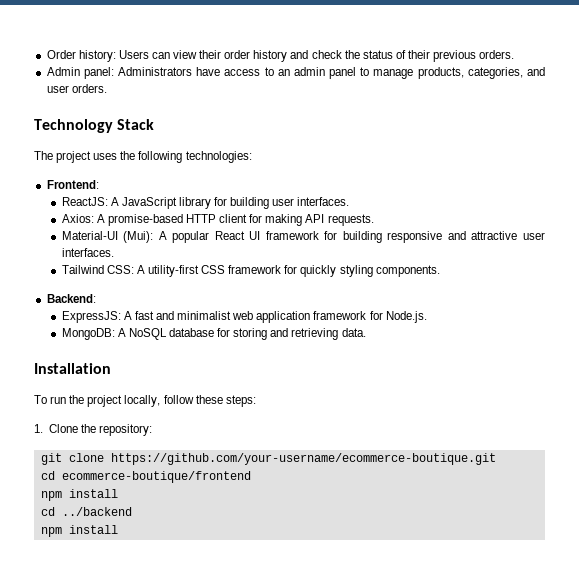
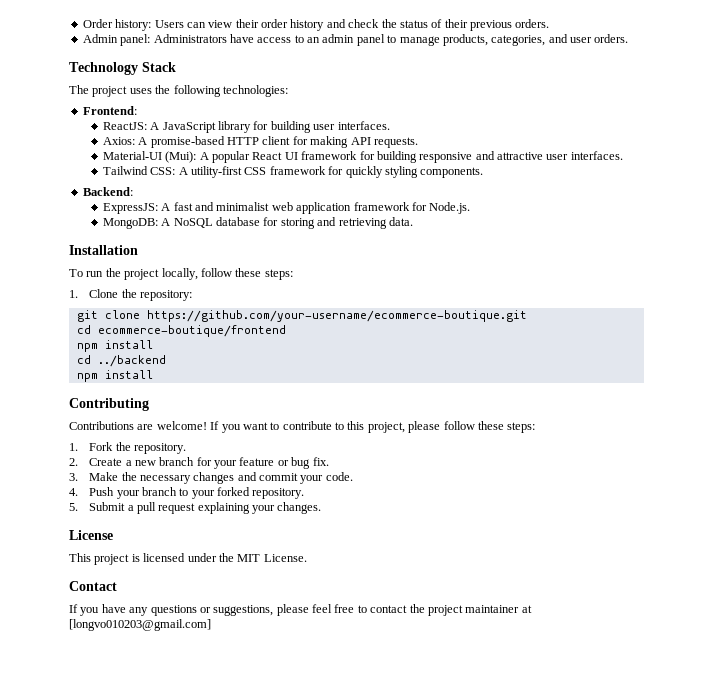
(118, 529) none -> [69,398,149,411] [69,421,536,433] [69,442,186,454] [69,457,329,469] [69,472,353,484] [69,487,305,499] [69,502,322,514] [69,530,113,540] [69,553,307,565] [69,581,117,591] [69,604,532,616] [69,619,211,631] // Contributing // Contributions are welcome! If you want to contribute to this project, please follow these steps: // 1. Fork the repository. // 2. Create a new branch for your feature or bug fix. // 3. Make the necessary changes and commit your code. // 4. Push your branch to your forked repository. // 5. Submit a pull request explaining your changes. // License // This project is licensed under the MIT License. // Contact // If you have any questions or suggestions, please feel free to contact the project maintainer at [longvo010203@gmail.com]

